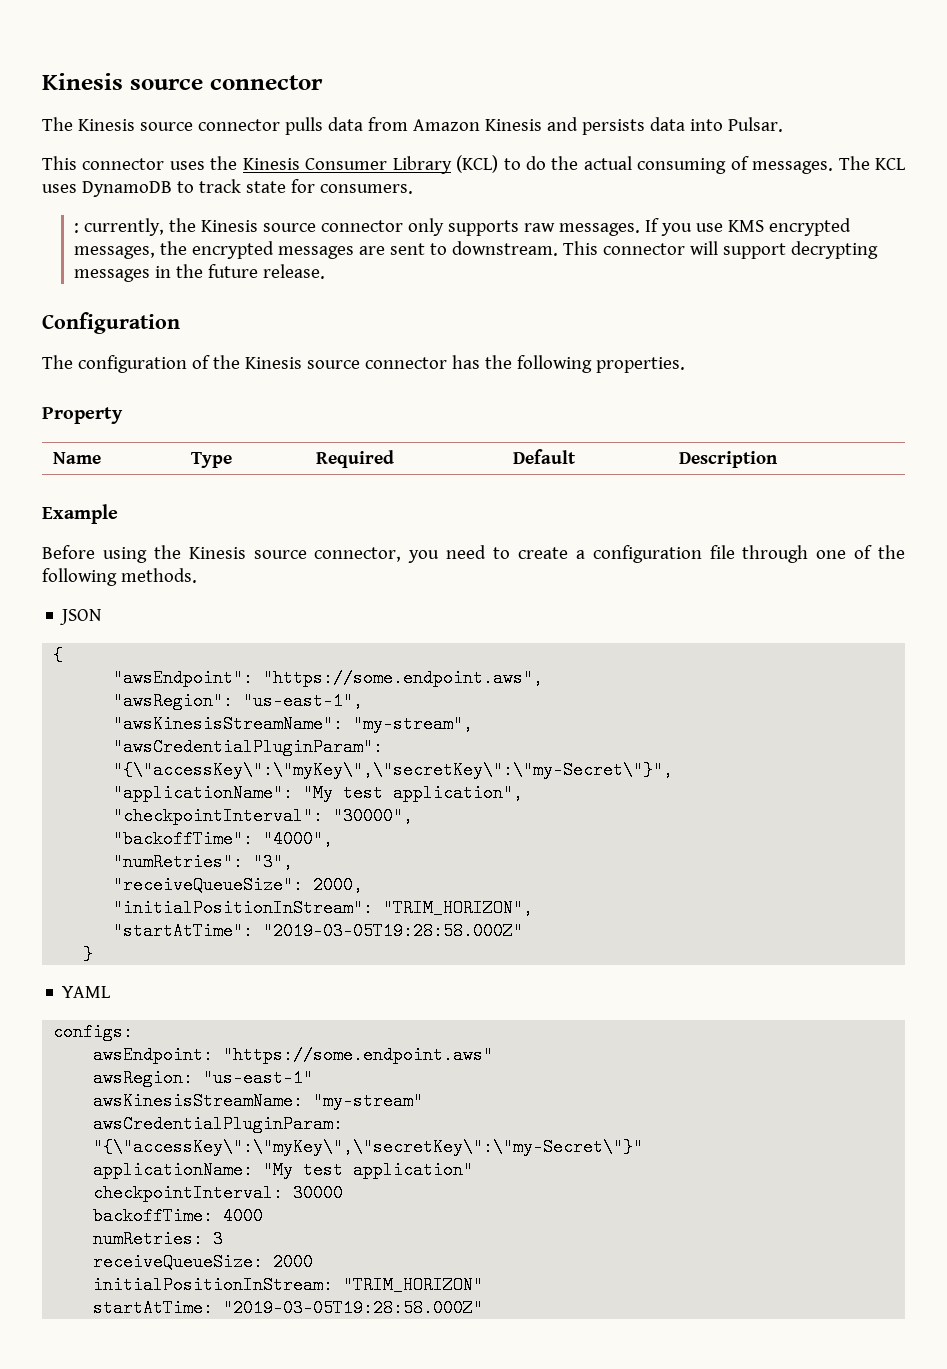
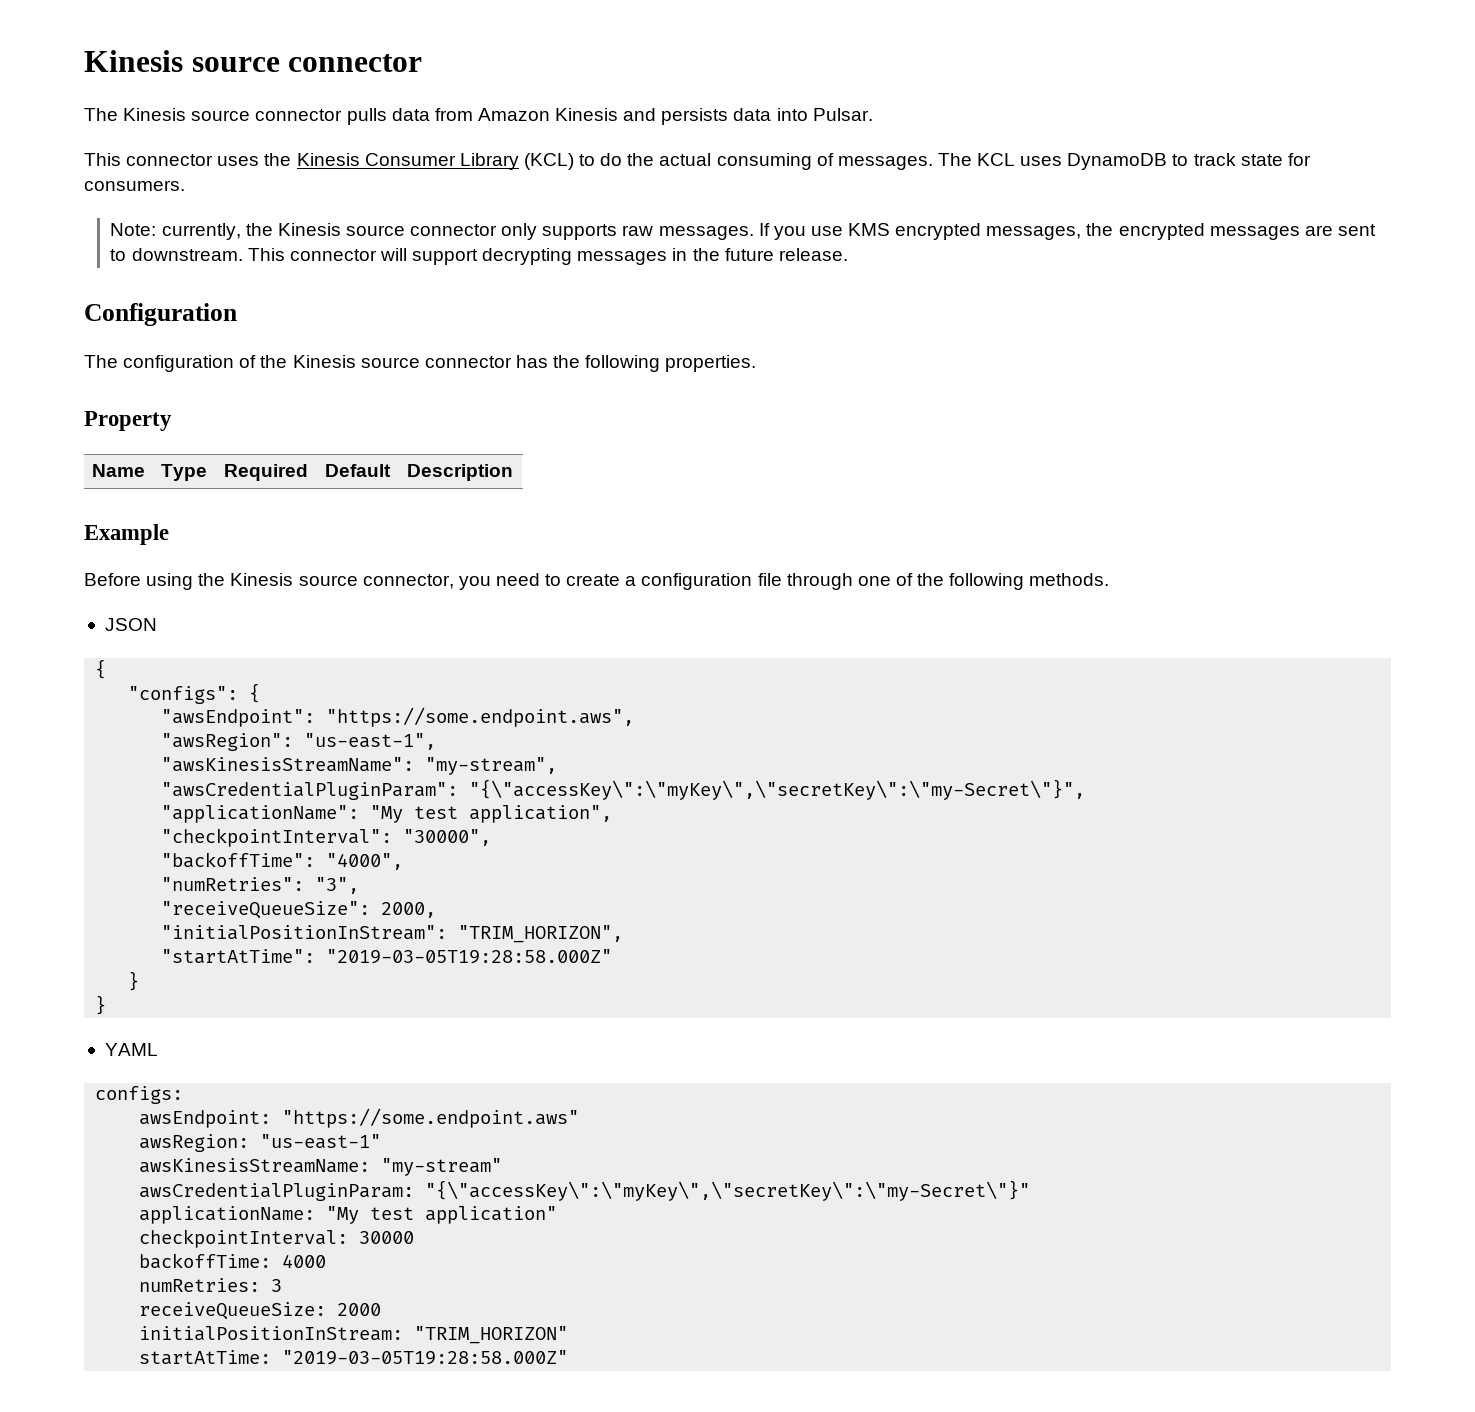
[74,223,80,233] : -> [110,223,157,236] Note:
(64, 655) none -> [128,683,261,704] // "configs": {
(94, 954) none -> [95,995,107,1015] // }

